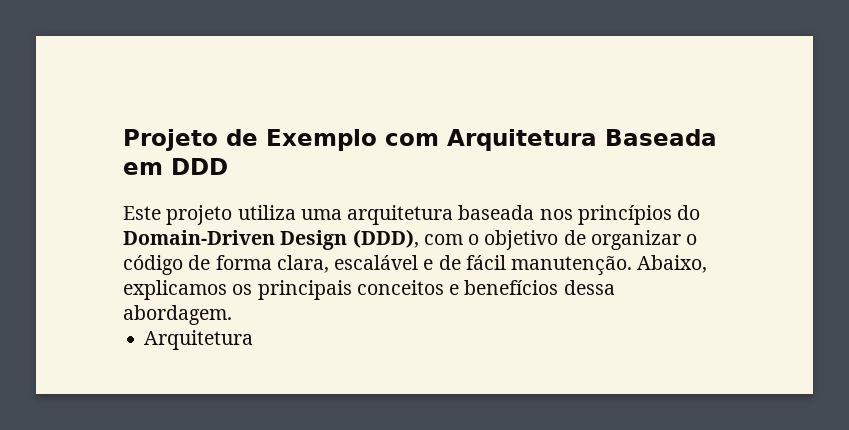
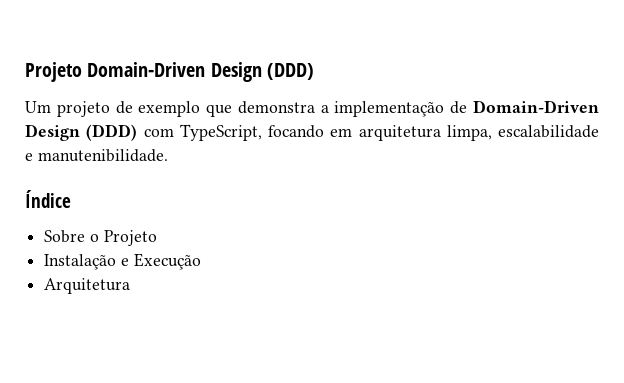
[123,129,717,151] [123,158,228,175] [123,205,701,225] [123,229,698,250] [123,255,708,276] [123,280,615,300] [123,305,232,325] Projeto de Exemplo com Arquitetura Baseada em DDD // Este projeto utiliza uma arquitetura baseada nos princípios do Domain-Driven Design (DDD), com o objetivo de organizar o código de forma clara, escalável e de fácil manutenção. Abaixo, explicamos os principais conceitos e benefícios dessa abordagem. -> [25,62,315,82] [25,100,599,117] [25,124,599,141] [25,149,168,162] [25,190,71,208] [44,230,157,246] [44,253,201,270] Projeto Domain-Driven Design (DDD) // Um projeto de exemplo que demonstra a implementação de Domain-Driven Design (DDD) com TypeScript, focando em arquitetura limpa, escalabilidade e manutenibilidade. // Índice // Sobre o Projeto // Instalação e Execução

